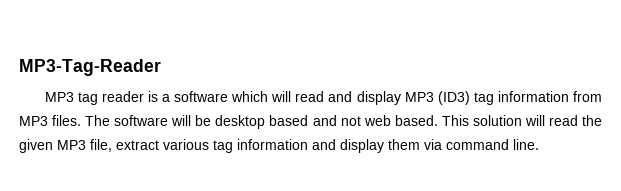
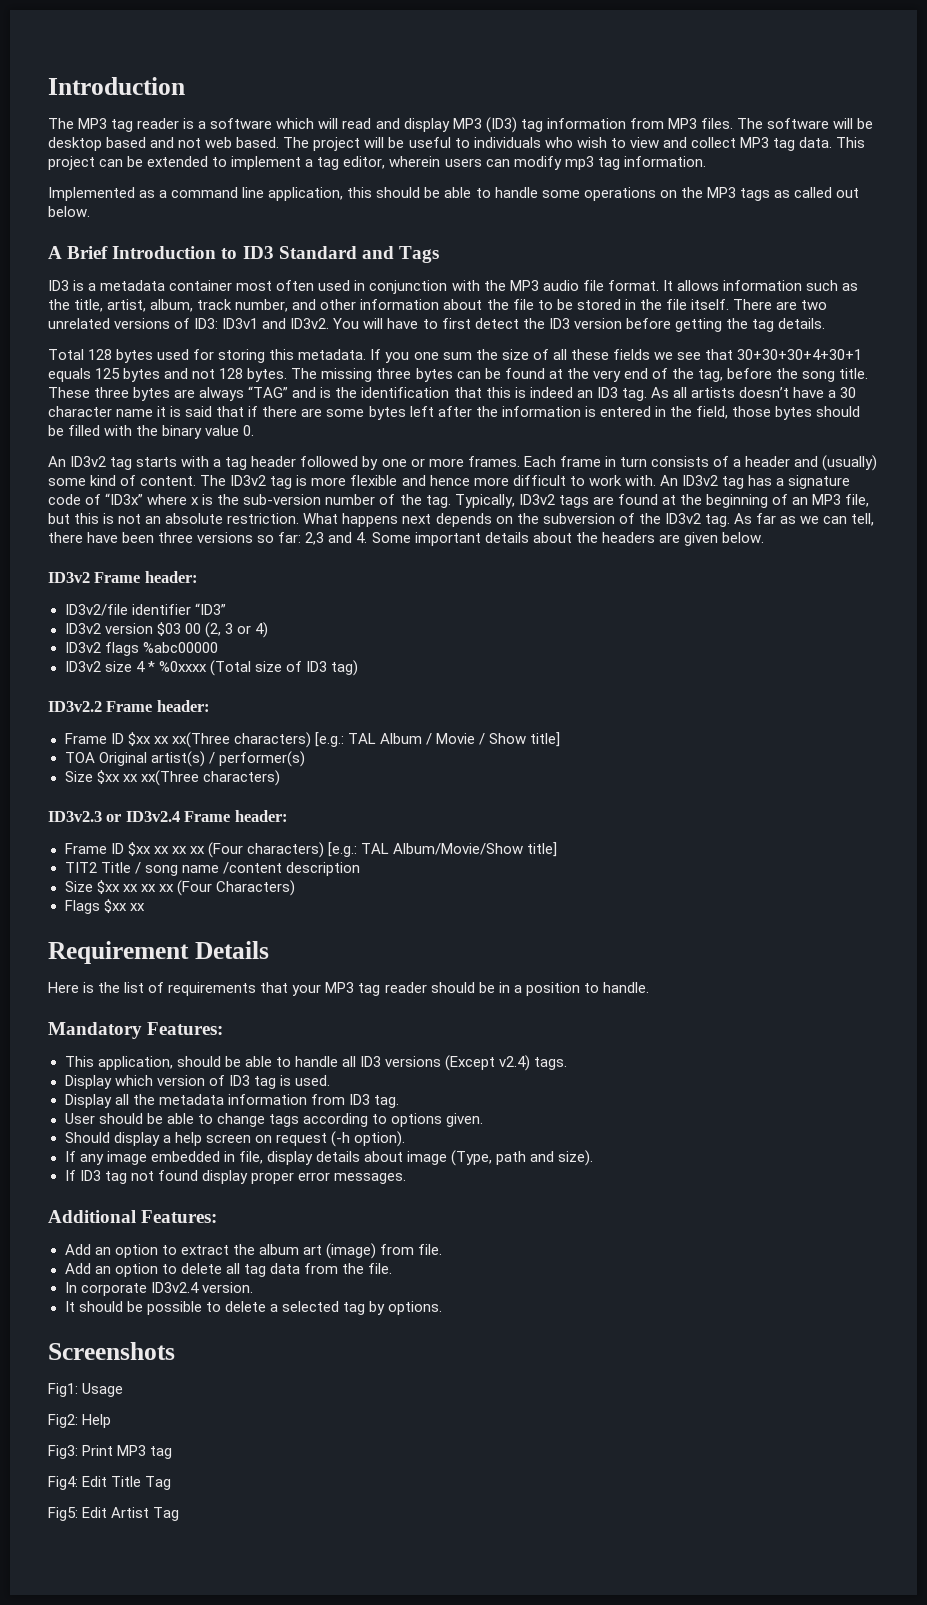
[19,59,161,76] MP3-Tag-Reader // -> [48,77,185,95] [48,118,74,129] Introduction // The
[441,115,602,126] [19,139,539,153] This solution will read the given MP3 file, extract various tag information and display them via command line. -> [283,137,866,151] [48,156,706,170] [48,187,859,201] [48,206,90,217] [48,246,439,263] [48,280,858,294] [48,299,828,312] [48,318,825,332] [48,349,863,363] [48,368,869,382] [48,386,857,401] [48,406,861,420] [48,425,255,439] [48,455,878,471] [48,475,851,489] [48,493,870,508] [48,513,875,527] [48,532,764,546] [48,571,198,583] [64,603,226,616] [64,622,268,638] [64,642,218,656] [64,660,358,676] [48,700,210,712] [64,732,561,748] [64,751,305,767] [64,770,280,786] [48,810,288,822] [64,842,558,858] [64,862,360,876] [64,880,295,896] [64,899,145,914] [48,941,269,964] [48,982,649,996] [48,1022,224,1039] [64,1055,568,1071] [64,1075,330,1089] [64,1094,399,1108] [64,1113,484,1127] [64,1131,405,1147] [64,1150,594,1166] [64,1170,406,1184] [48,1210,218,1223] [64,1243,443,1259] [64,1263,393,1277] [64,1282,253,1296] [64,1301,443,1315] [48,1342,175,1360] [48,1383,124,1397] [48,1414,112,1428] [48,1445,173,1459] [48,1476,172,1490] [48,1507,180,1521] The project will be useful to individuals who wish to view and collect MP3 tag data. This project can be extended to implement a tag editor, wherein users can modify mp3 tag information. // Implemented as a command line application, this should be able to handle some operations on the MP3 tags as called out below. // A Brief Introduction to ID3 Standard and Tags // ID3 is a metadata container most often used in conjunction with the MP3 audio file format. It allows information such as the title, artist, album, track number, and other information about the file to be stored in the file itself. There are two unrelated versions of ID3: ID3v1 and ID3v2. You will have to first detect the ID3 version before getting the tag details. // Total 128 bytes used for storing this metadata. If you one sum the size of all these fields we see that 30+30+30+4+30+1 equals 125 bytes and not 128 bytes. The missing three bytes can be found at the very end of the tag, before the song title. These three bytes are always “TAG” and is the identification that this is indeed an ID3 tag. As all artists doesn’t have a 30 character name it is said that if there are some bytes left after the information is entered in the field, those bytes should be filled with the binary value 0. // An ID3v2 tag starts with a tag header followed by one or more frames. Each frame in turn consists of a header and (usually) some kind of content. The ID3v2 tag is more flexible and hence more difficult to work with. An ID3v2 tag has a signature code of “ID3x” where x is the sub-version number of the tag. Typically, ID3v2 tags are found at the beginning of an MP3 file, but this is not an absolute restriction. What happens next depends on the subversion of the ID3v2 tag. As far as we can tell, there have been three versions so far: 2,3 and 4. Some important details about the headers are given below. // ID3v2 Frame header: // ID3v2/file identifier “ID3” // ID3v2 version $03 00 (2, 3 or 4) // ID3v2 flags %abc00000 // ID3v2 size 4 * %0xxxx (Total size of ID3 tag) // ID3v2.2 Frame header: // Frame ID $xx xx xx(Three characters) [e.g.: TAL Album / Movie / Show title] // TOA Original artist(s) / performer(s) // Size $xx xx xx(Three characters) // ID3v2.3 or ID3v2.4 Frame header: // Frame ID $xx xx xx xx (Four characters) [e.g.: TAL Album/Movie/Show title] // TIT2 Title / song name /content description // Size $xx xx xx xx (Four Characters) // Flags $xx xx // Requirement Details // Here is the list of requirements that your MP3 tag reader should be in a position to handle. // Mandatory Features: // This application, should be able to handle all ID3 versions (Except v2.4) tags. // Display which version of ID3 tag is used. // Display all the metadata information from ID3 tag. // User should be able to change tags according to options given. // Should display a help screen on request (-h option). // If any image embedded in file, display details about image (Type, path and size). // If ID3 tag not found display proper error messages. // Additional Features: // Add an option to extract the album art (image) from file. // Add an option to delete all tag data from the file. // In corporate ID3v2.4 version. // It should be possible to delete a selected tag by options. // Screenshots // Fig1: Usage // Fig2: Help // Fig3: Print MP3 tag // Fig4: Edit Title Tag // Fig5: Edit Artist Tag

